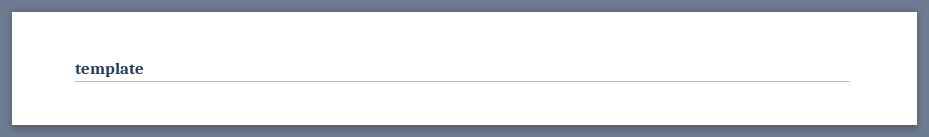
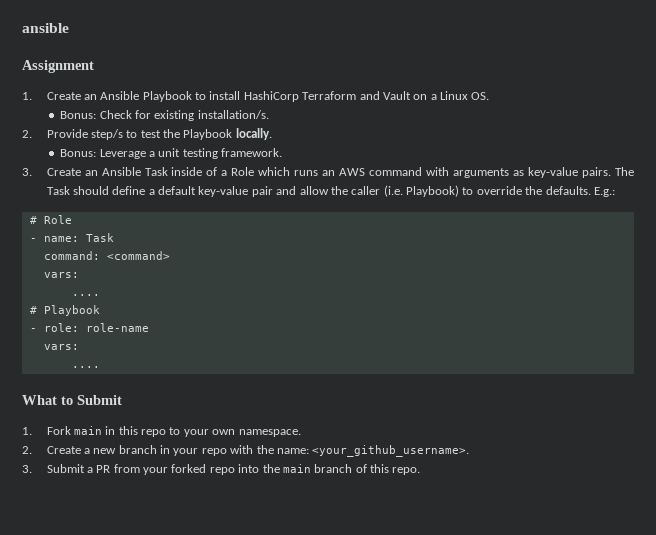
[75,62,144,77] template -> [22,23,69,33] [22,60,94,73] [22,91,490,102] [60,110,269,121] [22,128,272,140] [60,148,283,159] [22,167,635,178] [46,185,615,197] [29,215,72,224] [29,233,114,242] [43,251,170,260] [43,272,79,278] [71,294,100,296] [29,305,100,316] [29,323,149,332] [43,344,79,350] [71,366,100,368] [22,395,122,405] [22,426,301,437] [22,445,470,457] [22,464,421,475] ansible // Assignment // 1. Create an Ansible Playbook to install HashiCorp Terraform and Vault on a Linux OS. // Bonus: Check for existing installation/s. // 2. Provide step/s to test the Playbook locally. // Bonus: Leverage a unit testing framework. // 3. Create an Ansible Task inside of a Role which runs an AWS command with arguments as key-value pairs. The Task should define a default key-value pair and allow the caller (i.e. Playbook) to override the defaults. E.g.: // # Role // - name: Task // command: <command> // vars: // .... // # Playbook // - role: role-name // vars: // .... // What to Submit // 1. Fork main in this repo to your own namespace. // 2. Create a new branch in your repo with the name: <your_github_username>. // 3. Submit a PR from your forked repo into the main branch of this repo.

